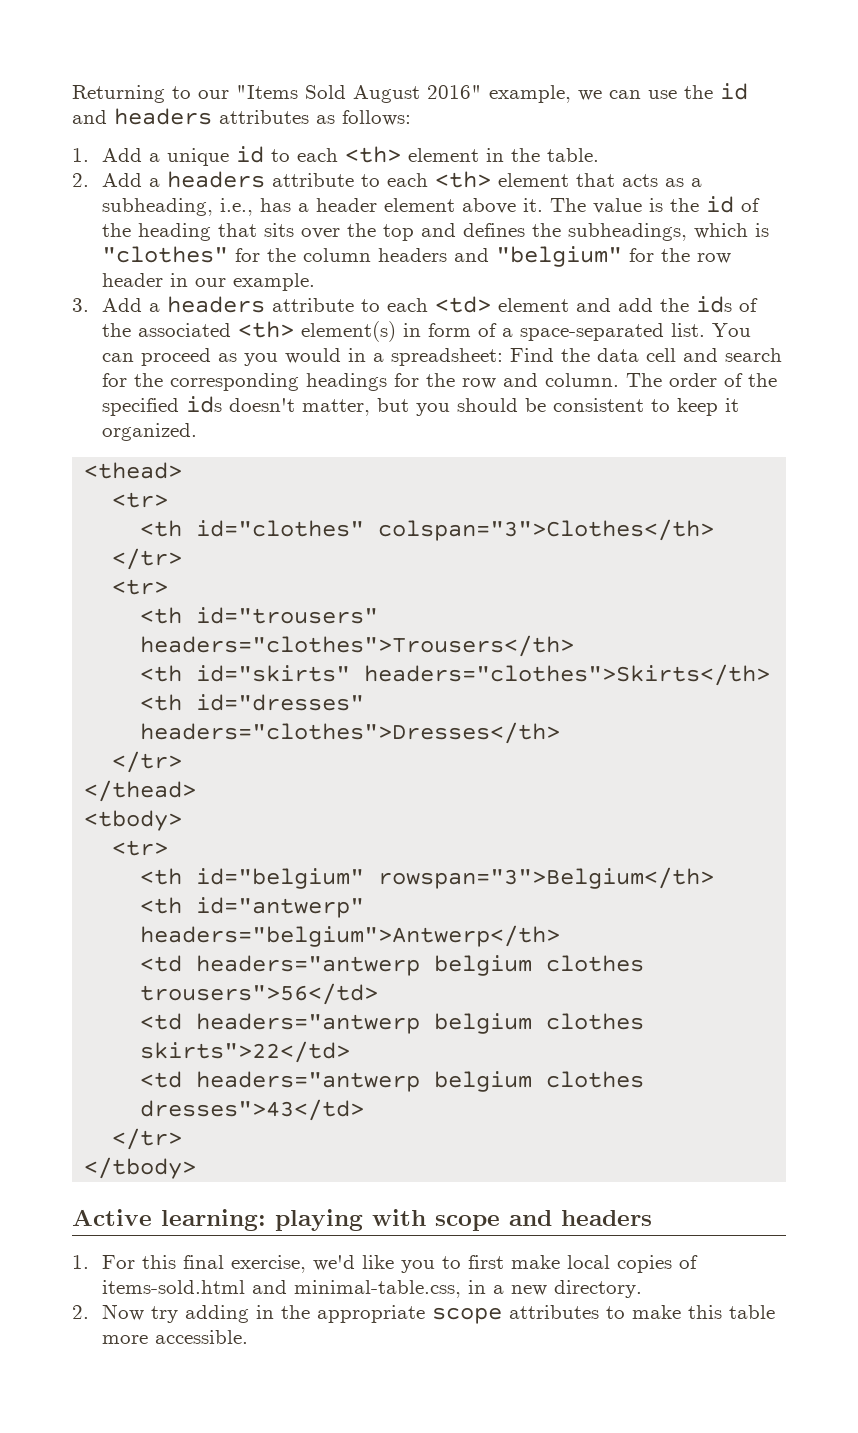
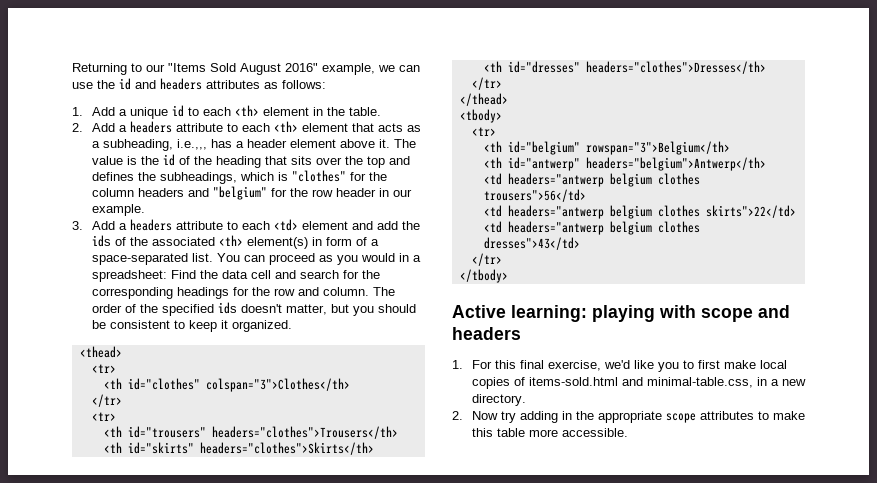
[220,198,254,216] i.e., -> [176,139,207,150] i.e.,,,

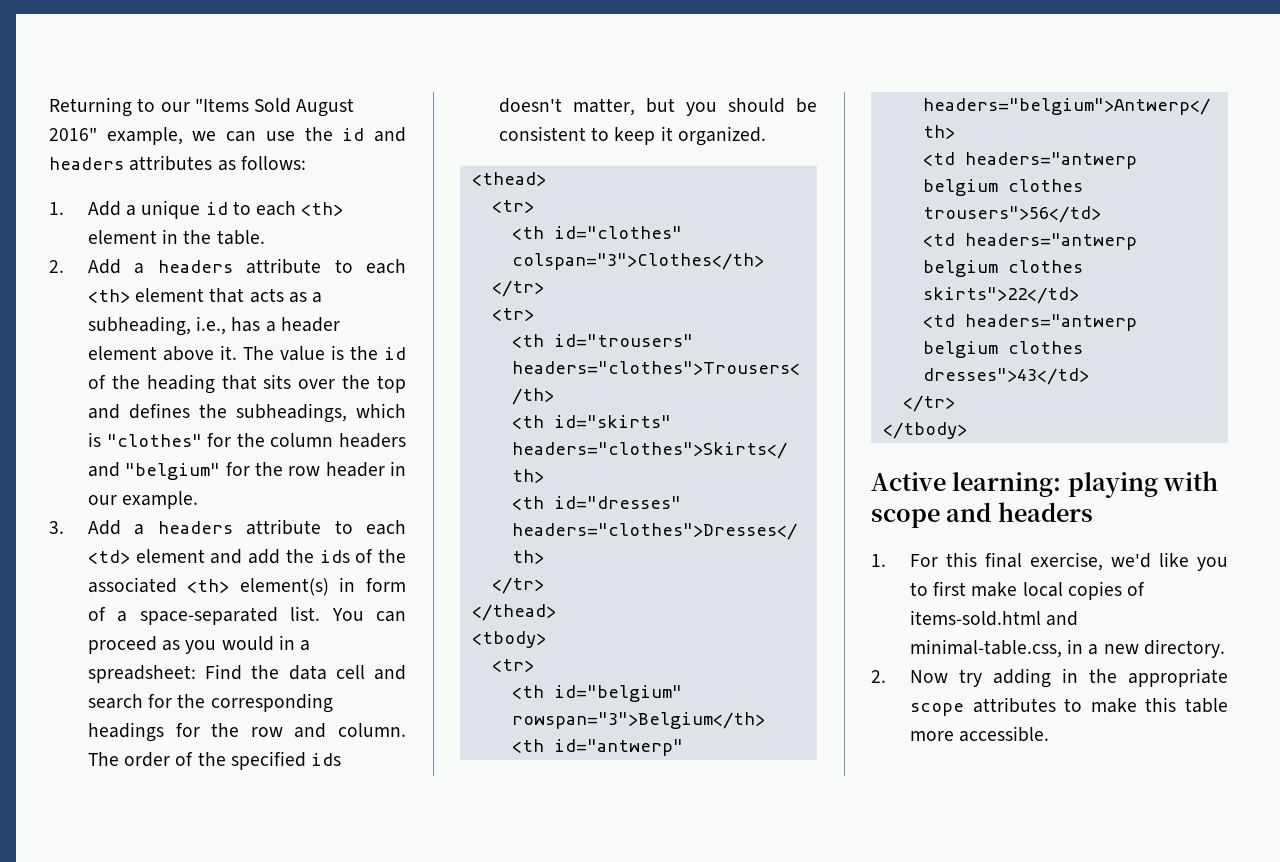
[176,139,207,150] i.e.,,, -> [196,316,227,335] i.e.,

